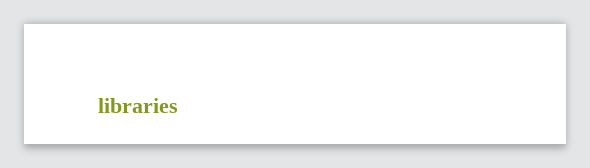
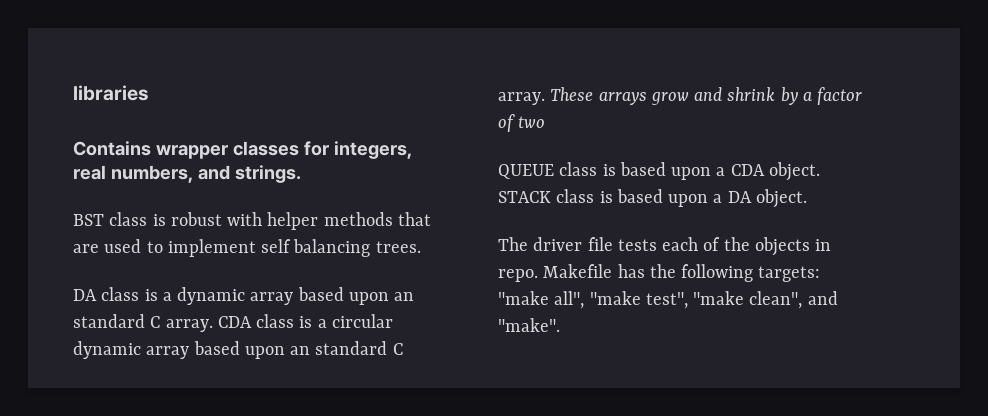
(178, 105) none -> [73,141,412,159] [73,165,301,183] [73,212,431,230] [73,239,421,257] [73,287,415,305] [73,314,393,332] [73,341,403,359] [498,87,863,105] [498,114,546,132] [498,162,820,181] [498,189,807,208] [498,237,832,256] [498,264,821,282] [498,291,838,309] [498,318,560,332] // Contains wrapper classes for integers, real numbers, and strings. // BST class is robust with helper methods that are used to implement self balancing trees. // DA class is a dynamic array based upon an standard C array. CDA class is a circular dynamic array based upon an standard C array. These arrays grow and shrink by a factor of two // QUEUE class is based upon a CDA object. STACK class is based upon a DA object. // The driver file tests each of the objects in repo. Makefile has the following targets: "make all", "make test", "make clean", and "make".

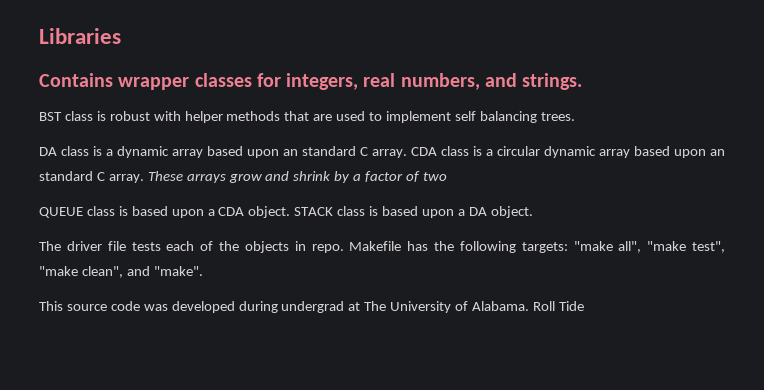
[73,85,149,101] libraries -> [39,28,121,44] Libraries
(560, 325) none -> [39,301,584,313] // This source code was developed during undergrad at The University of Alabama. Roll Tide

